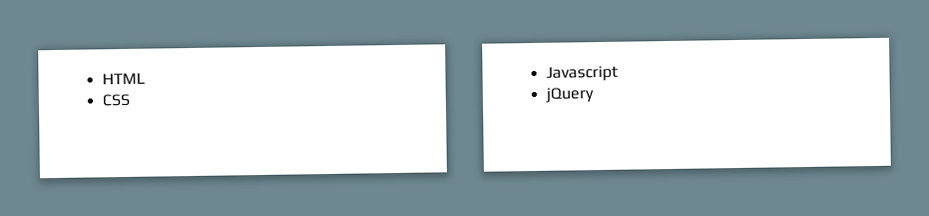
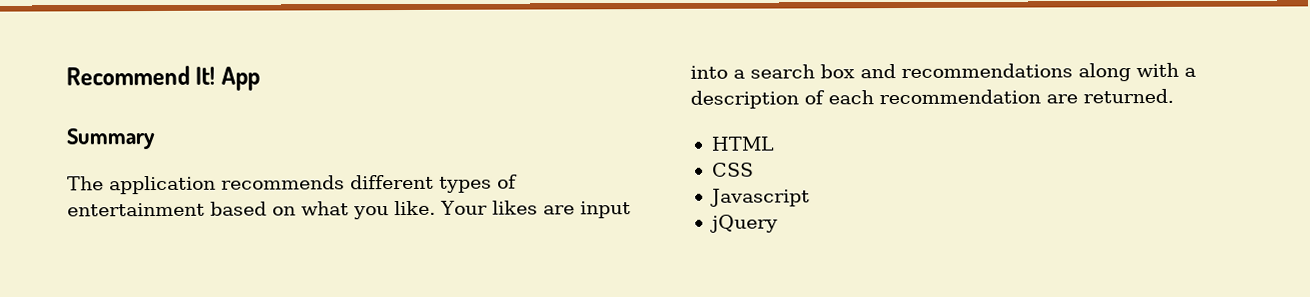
(101, 78) none -> [66,65,260,91] [66,128,155,150] [67,174,518,195] [67,200,631,220] [690,62,1196,82] [690,88,1174,109] Recommend It! App // Summary // The application recommends different types of entertainment based on what you like. Your likes are input into a search box and recommendations along with a description of each recommendation are returned. //

